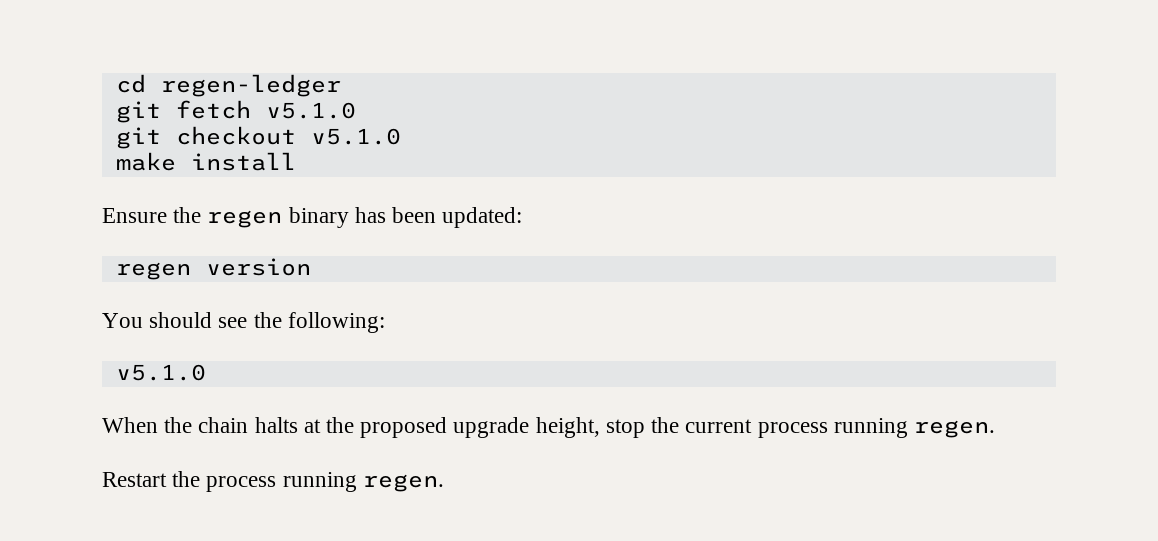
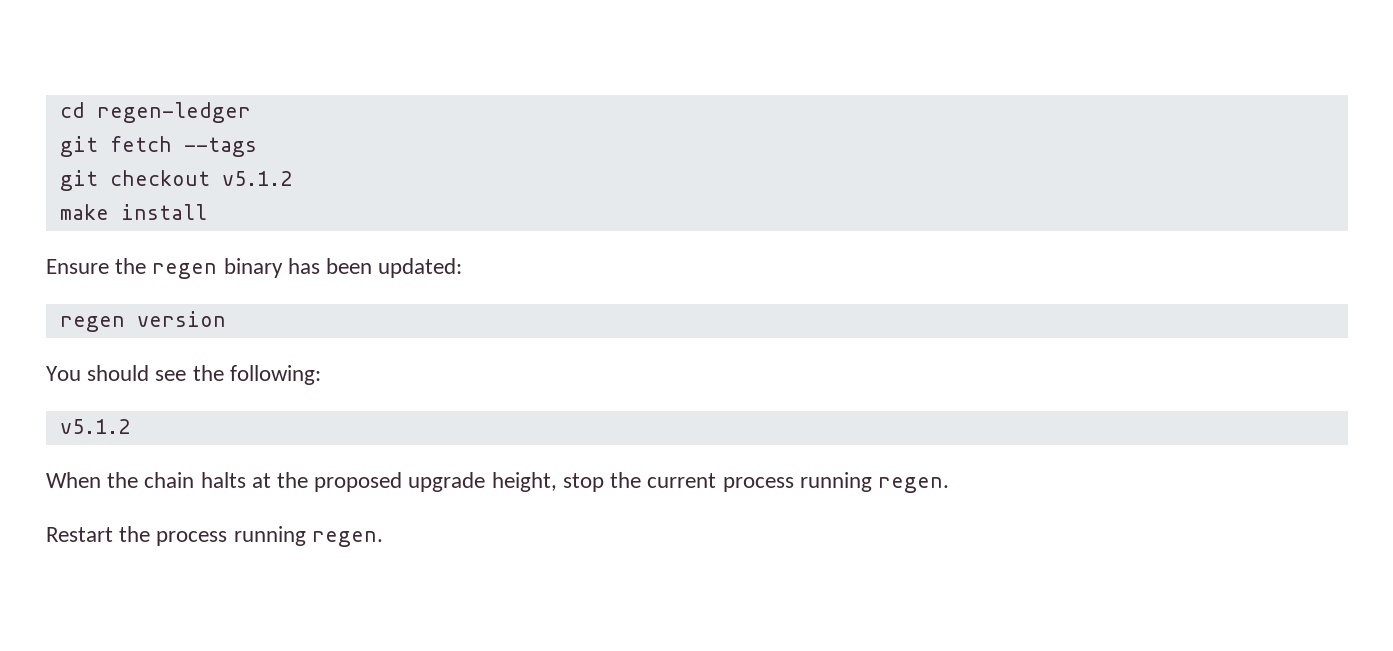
[265,102,356,119] v5.1.0 -> [183,137,257,157] --tags
[310,128,401,145] v5.1.0 -> [221,171,292,186] v5.1.2
[115,364,206,381] v5.1.0 -> [59,419,130,434] v5.1.2

